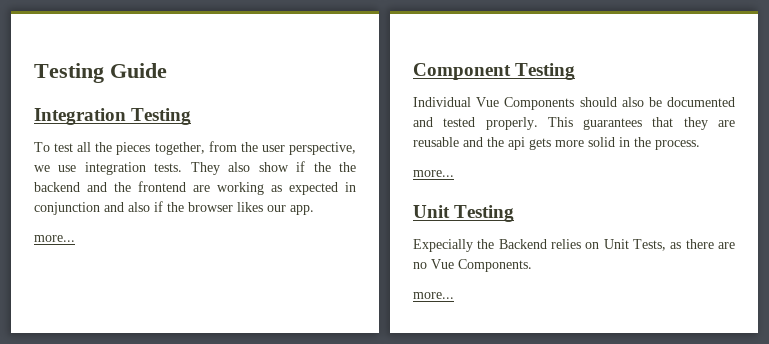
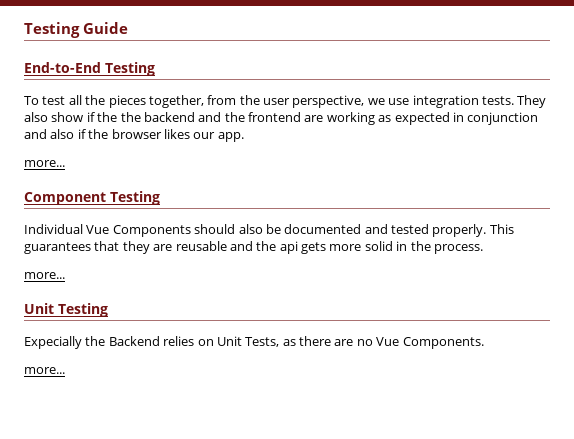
[34,108,126,125] Integration -> [24,62,101,73] End-to-End

